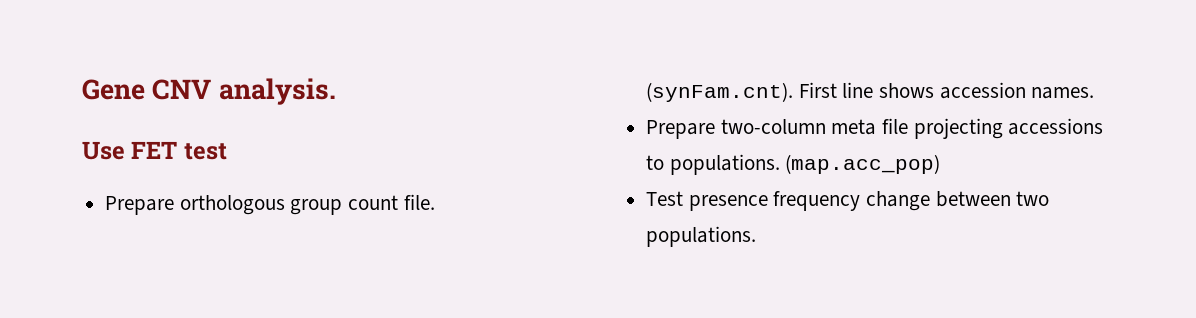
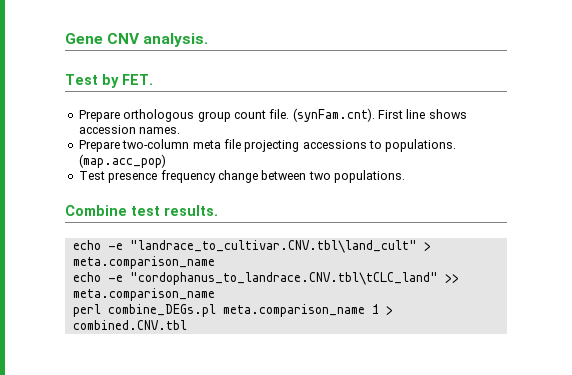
[82,141,227,160] Use FET test -> [65,74,153,88] Test by FET.
(757, 236) none -> [65,205,218,216] [72,240,431,253] [72,256,215,269] [72,272,459,285] [72,288,215,301] [72,304,393,317] [72,320,187,330] // Combine test results. // echo -e "landrace_to_cultivar.CNV.tbl\land_cult" > meta.comparison_name // echo -e "cordophanus_to_landrace.CNV.tbl\tCLC_land" >> meta.comparison_name // perl combine_DEGs.pl meta.comparison_name 1 > combined.CNV.tbl

